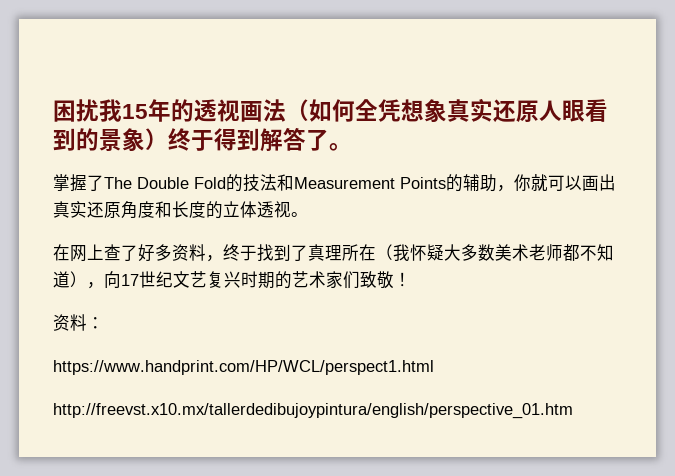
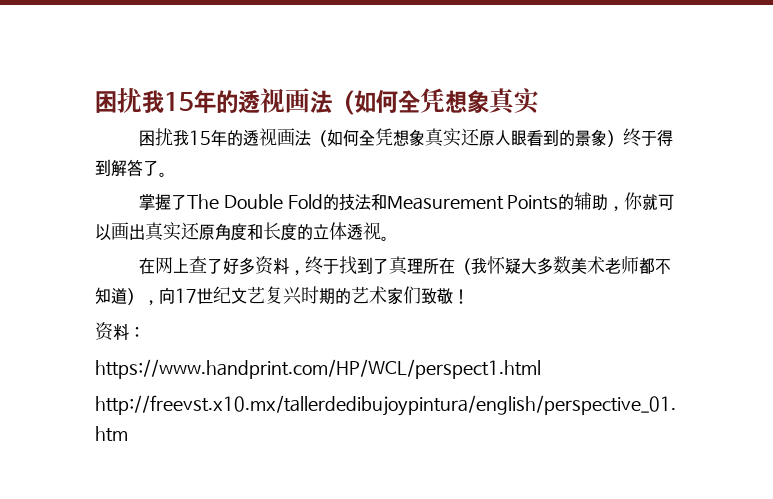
(493, 110) none -> [138,128,461,147] // 困扰我15年的透视画法（如何全凭想象真实

